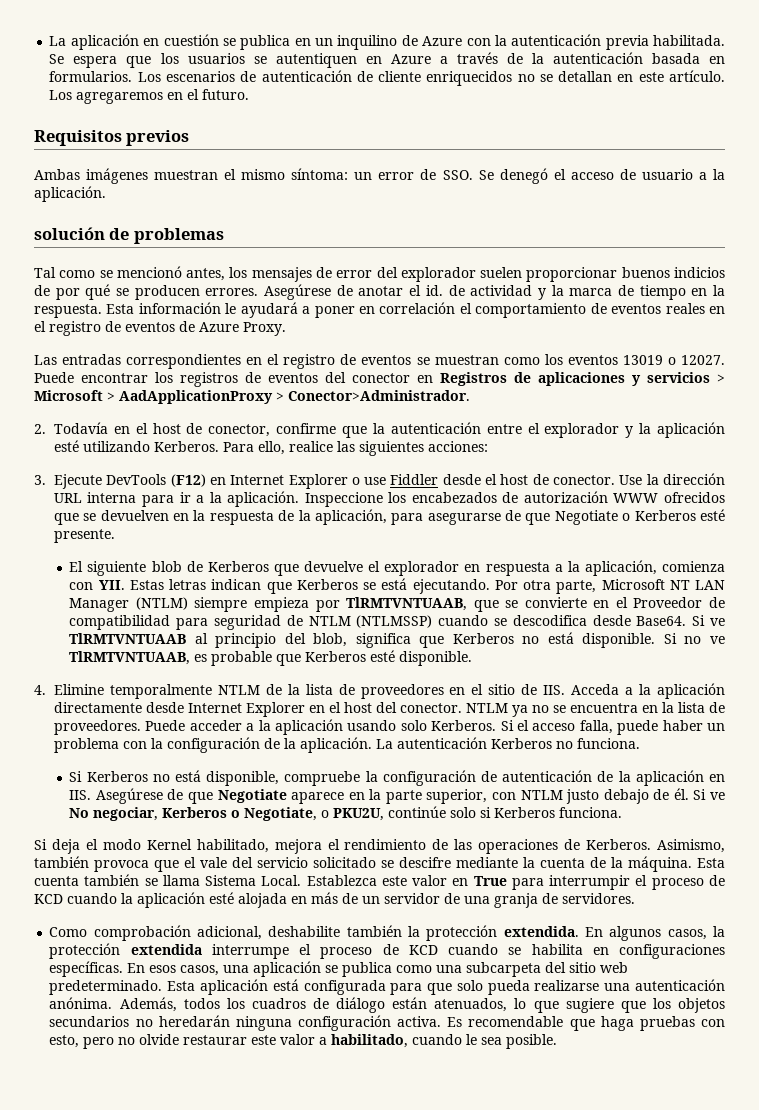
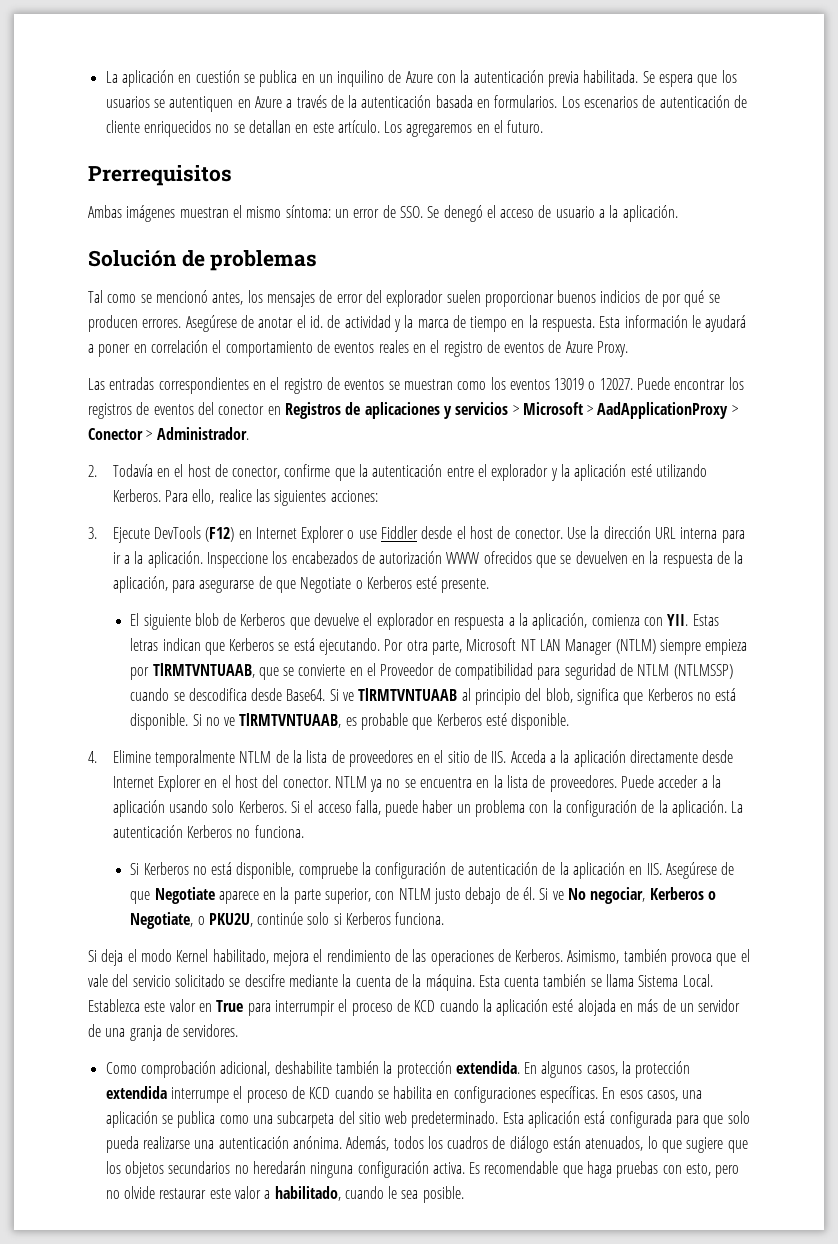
[34,130,190,146] Requisitos previos -> [88,165,232,186] Prerrequisitos
[34,227,105,240] solución -> [88,250,177,267] Solución
[288,390,470,401] Conector>Administrador. -> [88,427,249,440] Conector > Administrador.

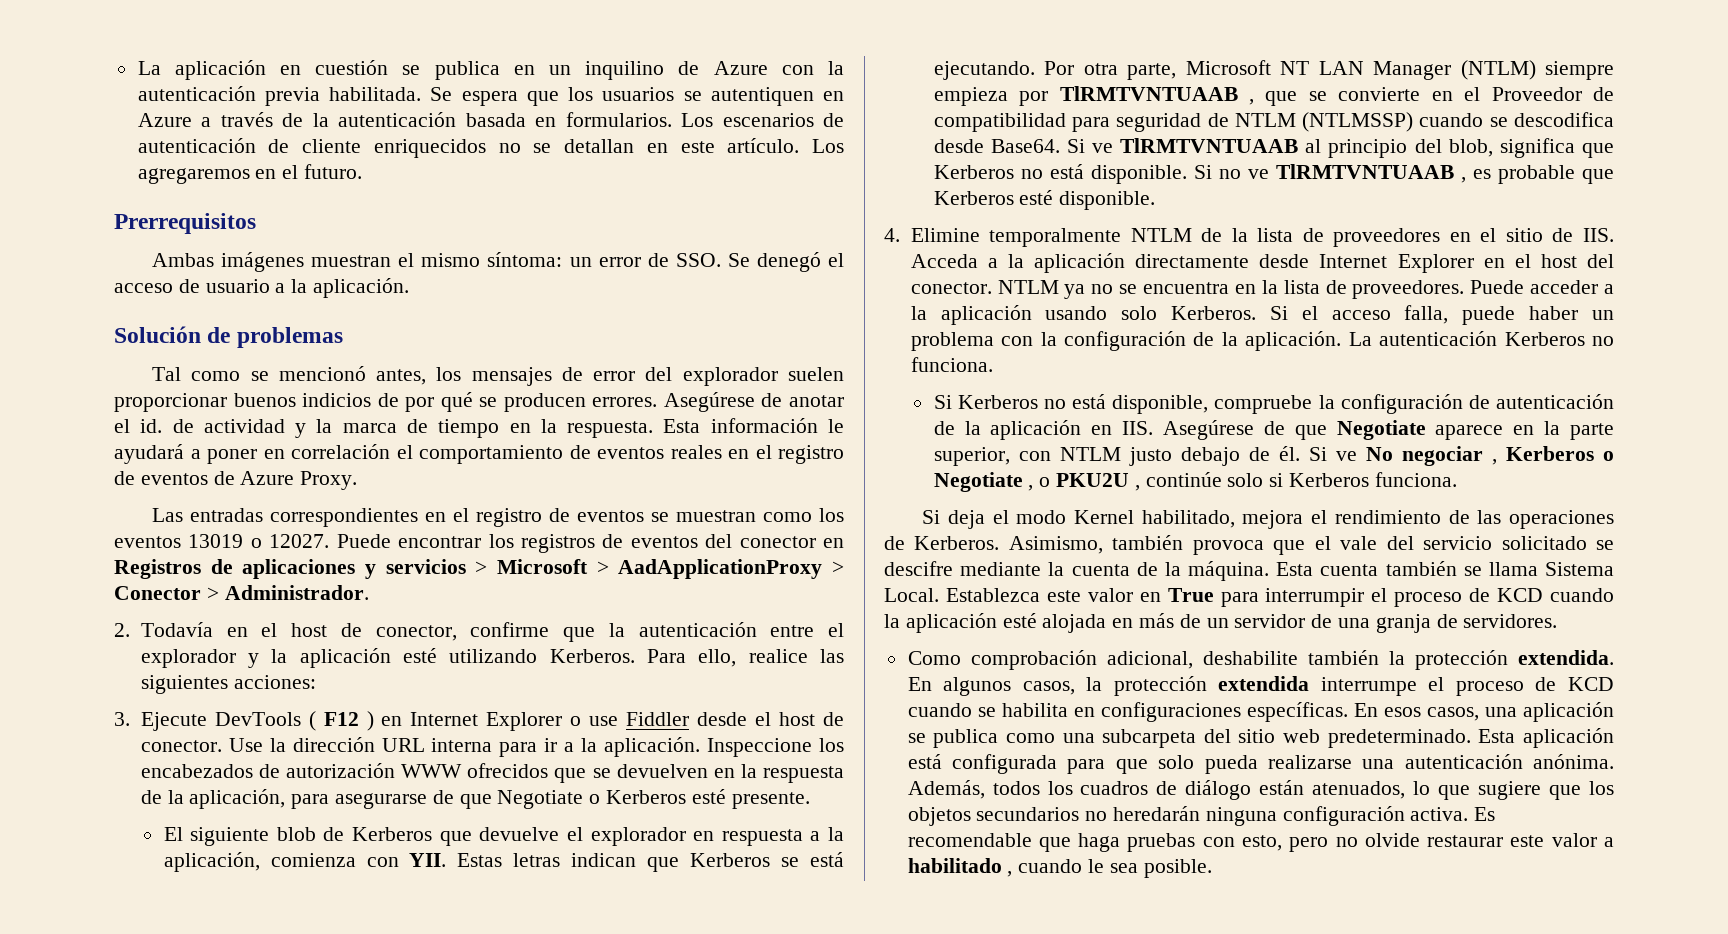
[205,527,235,542] (F12) -> [308,711,374,731] ( F12 )
[152,663,255,678] TlRMTVNTUAAB, -> [1059,86,1254,105] TlRMTVNTUAAB ,
[239,713,342,728] TlRMTVNTUAAB, -> [1275,164,1466,183] TlRMTVNTUAAB ,
[590,887,716,904] [130,912,253,929] negociar, Kerberos o Negotiate, o PKU2U, -> [1401,446,1614,466] [933,472,1140,492] negociar , Kerberos o Negotiate , o PKU2U ,
[274,1186,341,1201] habilitado, -> [907,858,1013,877] habilitado ,

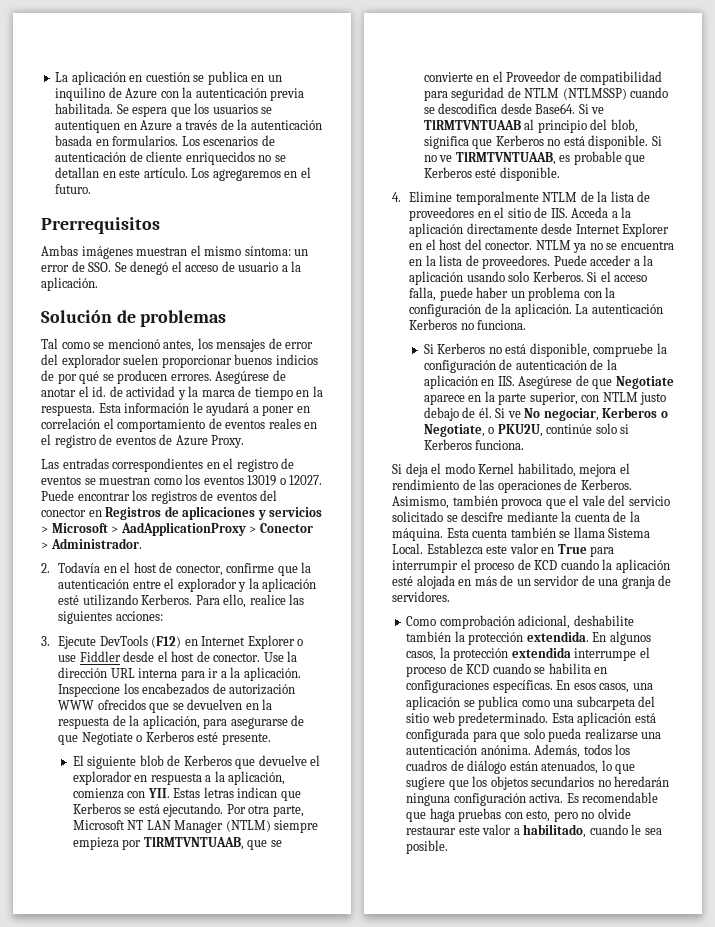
[308,711,374,731] ( F12 ) -> [151,636,182,648] (F12)
[1059,86,1254,105] TlRMTVNTUAAB , -> [143,836,244,850] TlRMTVNTUAAB,
[1275,164,1466,183] TlRMTVNTUAAB , -> [455,151,556,165] TlRMTVNTUAAB,
[1401,446,1614,466] [933,472,1140,492] negociar , Kerberos o Negotiate , o PKU2U , -> [543,407,668,421] [423,424,543,437] negociar, Kerberos o Negotiate, o PKU2U,
[907,858,1013,877] habilitado , -> [523,824,587,838] habilitado,

